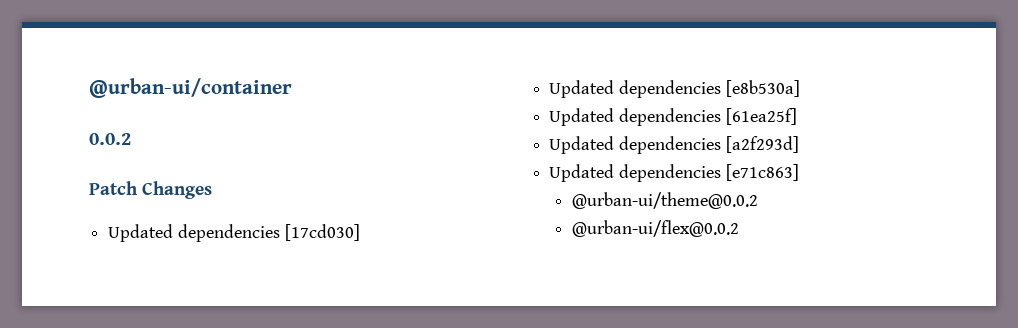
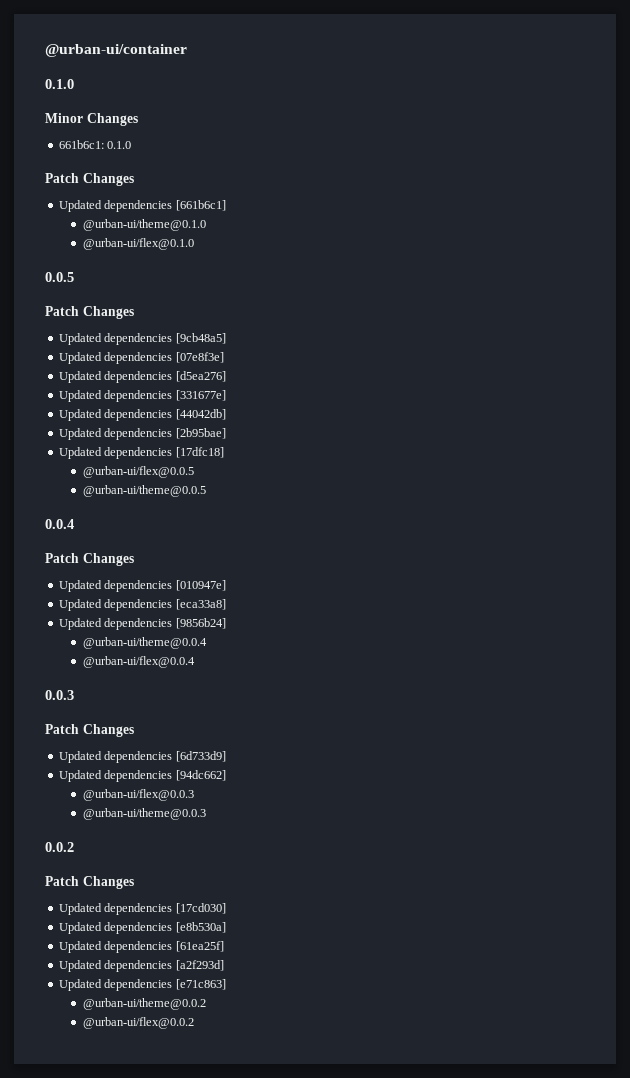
(292, 88) none -> [45,79,74,89] [45,113,138,126] [58,140,132,149] [45,173,134,186] [58,200,226,212] [82,219,206,231] [82,238,194,250] [45,272,74,282] [45,306,134,319] [58,333,226,345] [58,352,224,364] [58,371,226,383] [58,390,226,402] [58,409,226,421] [58,428,226,440] [58,447,224,459] [82,466,194,478] [82,485,206,497] [45,519,74,529] [45,553,134,566] [58,580,226,592] [58,599,226,611] [58,618,226,630] [82,637,207,649] [82,656,195,668] [45,690,74,700] [45,724,134,737] [58,751,226,763] [58,770,226,782] [82,789,194,801] [82,808,206,820] // 0.1.0 // Minor Changes // 661b6c1: 0.1.0 // Patch Changes // Updated dependencies [661b6c1] // @urban-ui/theme@0.1.0 // @urban-ui/flex@0.1.0 // 0.0.5 // Patch Changes // Updated dependencies [9cb48a5] // Updated dependencies [07e8f3e] // Updated dependencies [d5ea276] // Updated dependencies [331677e] // Updated dependencies [44042db] // Updated dependencies [2b95bae] // Updated dependencies [17dfc18] // @urban-ui/flex@0.0.5 // @urban-ui/theme@0.0.5 // 0.0.4 // Patch Changes // Updated dependencies [010947e] // Updated dependencies [eca33a8] // Updated dependencies [9856b24] // @urban-ui/theme@0.0.4 // @urban-ui/flex@0.0.4 // 0.0.3 // Patch Changes // Updated dependencies [6d733d9] // Updated dependencies [94dc662] // @urban-ui/flex@0.0.3 // @urban-ui/theme@0.0.3

